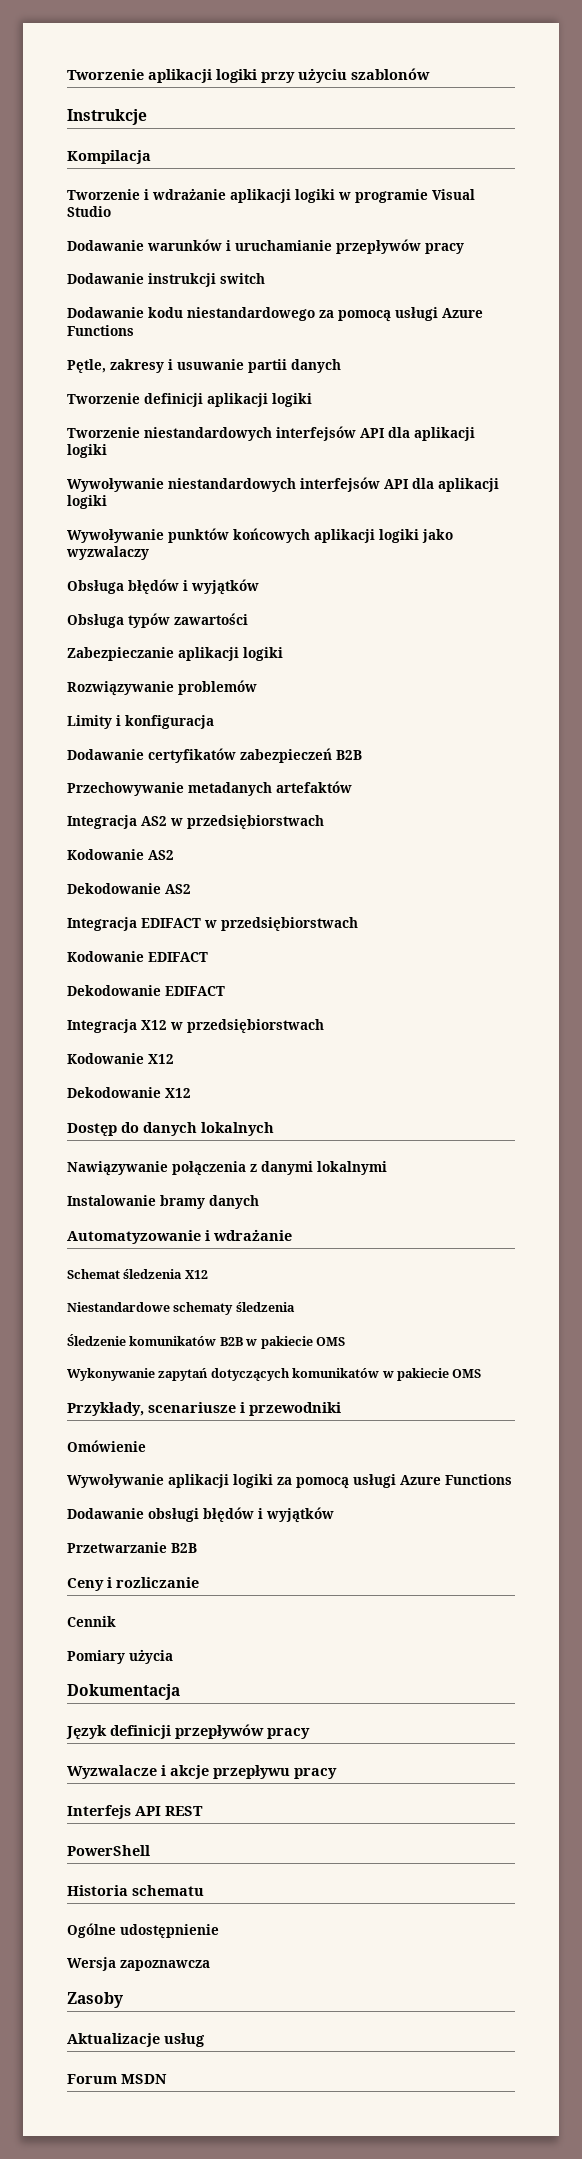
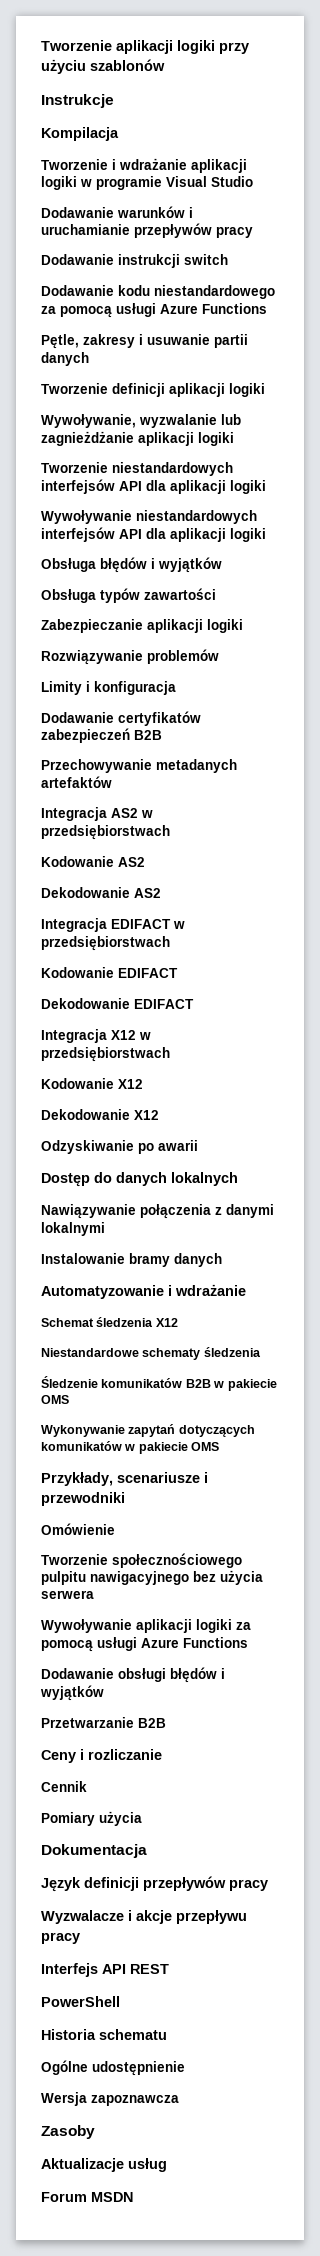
(312, 400) none -> [41,414,241,428] [41,431,234,446] // Wywoływanie, wyzwalanie lub zagnieżdżanie aplikacji logiki
[67,528,453,543] [66,546,149,560] // Wywoływanie punktów końcowych aplikacji logiki jako wyzwalaczy -> (266, 535) none
(191, 1093) none -> [41,1140,198,1154] // Odzyskiwanie po awarii
(146, 1446) none -> [41,1553,242,1568] [41,1570,263,1585] [41,1590,94,1599] // Tworzenie społecznościowego pulpitu nawigacyjnego bez użycia serwera

